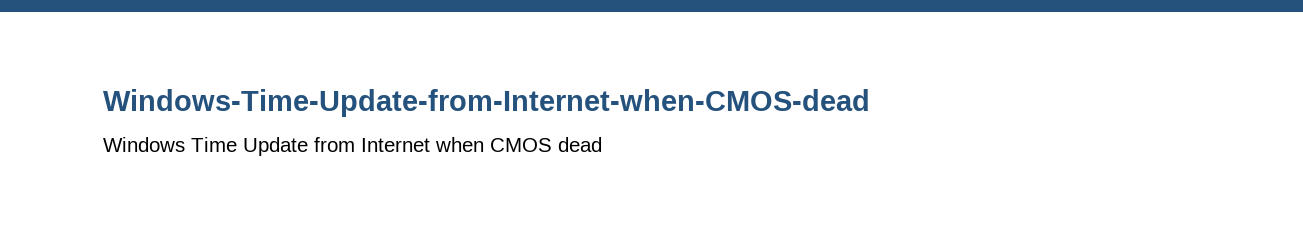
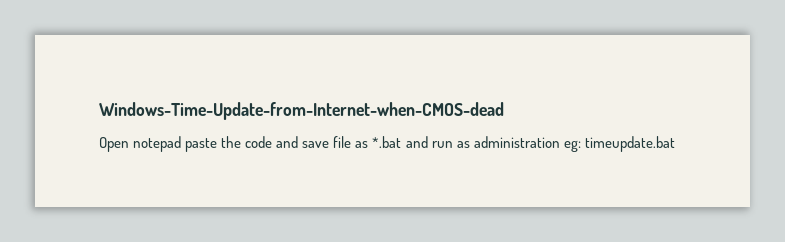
[103,137,602,156] Windows Time Update from Internet when CMOS dead -> [99,136,675,152] Open notepad paste the code and save file as *.bat and run as administration eg: timeupdate.bat

